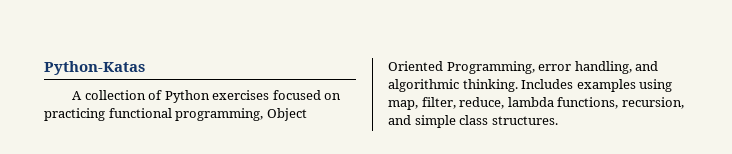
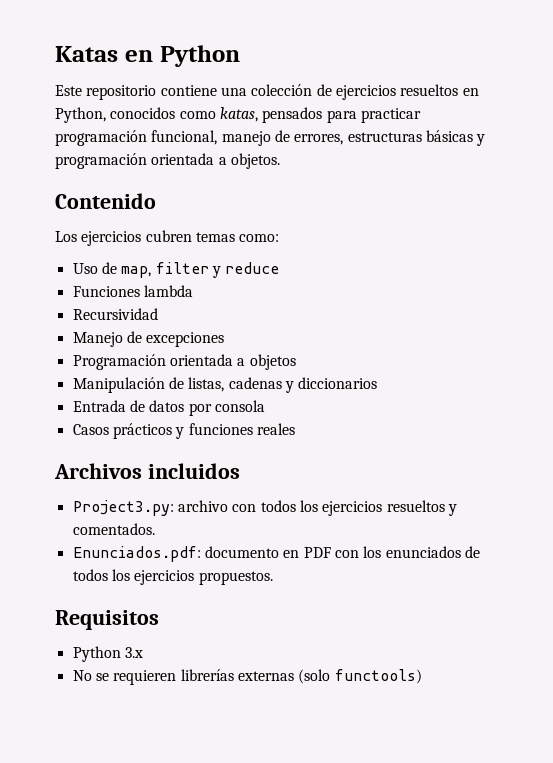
[44,61,145,75] [72,90,342,103] [44,108,307,121] [388,61,659,74] [388,79,673,92] [388,97,684,110] [388,115,558,128] Python-Katas // A collection of Python exercises focused on practicing functional programming, Object Oriented Programming, error handling, and algorithmic thinking. Includes examples using map, filter, reduce, lambda functions, recursion, and simple class structures. -> [55,45,240,67] [55,84,479,100] [55,107,421,123] [55,130,486,146] [55,153,280,169] [55,193,156,209] [55,230,280,246] [72,262,280,278] [72,285,193,297] [72,308,158,320] [72,331,225,347] [72,354,296,370] [72,377,378,393] [72,400,265,416] [72,423,295,439] [54,463,240,479] [72,500,457,516] [72,523,155,535] [72,546,480,562] [72,569,273,585] [55,610,159,630] [72,646,143,662] [72,669,422,685] Katas en Python // Este repositorio contiene una colección de ejercicios resueltos en Python, conocidos como katas, pensados para practicar programación funcional, manejo de errores, estructuras básicas y programación orientada a objetos. // Contenido // Los ejercicios cubren temas como: // Uso de map, filter y reduce // Funciones lambda // Recursividad // Manejo de excepciones // Programación orientada a objetos // Manipulación de listas, cadenas y diccionarios // Entrada de datos por consola // Casos prácticos y funciones reales // Archivos incluidos // Project3.py: archivo con todos los ejercicios resueltos y comentados. // Enunciados.pdf: documento en PDF con los enunciados de todos los ejercicios propuestos. // Requisitos // Python 3.x // No se requieren librerías externas (solo functools)

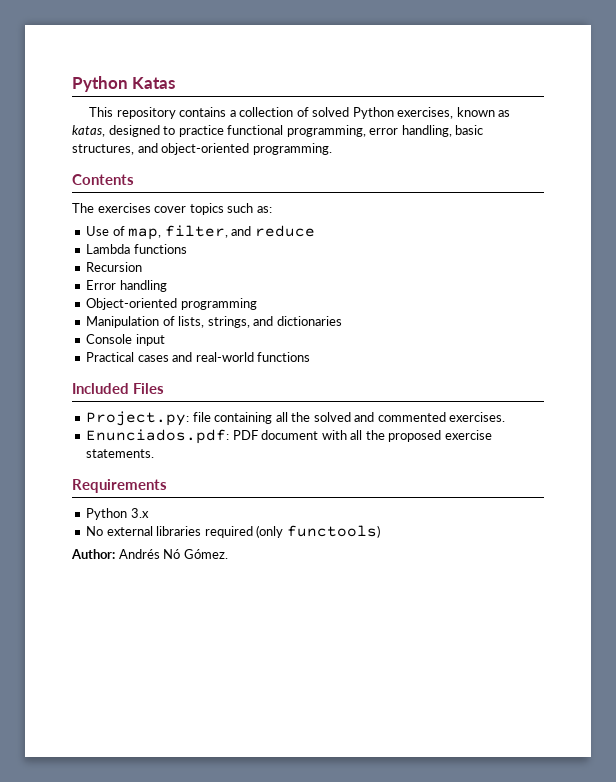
(55, 54) none -> [72,76,128,92] Python
[124,45,240,67] [55,84,479,100] [55,107,421,123] [55,130,486,146] [55,153,280,169] [55,193,156,209] [55,230,280,246] [72,262,280,278] [72,285,193,297] [72,308,158,320] [72,331,225,347] [72,354,296,370] [72,377,378,393] [72,400,265,416] [72,423,295,439] [54,463,240,479] [72,500,457,516] [72,523,155,535] [72,546,480,562] [72,569,273,585] [55,610,159,630] [72,646,143,662] [72,669,422,685] en Python // Este repositorio contiene una colección de ejercicios resueltos en Python, conocidos como katas, pensados para practicar programación funcional, manejo de errores, estructuras básicas y programación orientada a objetos. // Contenido // Los ejercicios cubren temas como: // Uso de map, filter y reduce // Funciones lambda // Recursividad // Manejo de excepciones // Programación orientada a objetos // Manipulación de listas, cadenas y diccionarios // Entrada de datos por consola // Casos prácticos y funciones reales // Archivos incluidos // Project3.py: archivo con todos los ejercicios resueltos y comentados. // Enunciados.pdf: documento en PDF con los enunciados de todos los ejercicios propuestos. // Requisitos // Python 3.x // No se requieren librerías externas (solo functools) -> [89,107,511,119] [72,125,484,137] [72,143,332,155] [72,174,134,185] [72,203,272,215] [86,225,315,240] [86,244,187,254] [86,262,143,272] [86,280,167,292] [86,298,257,310] [86,316,342,328] [86,334,165,346] [86,352,311,362] [72,383,165,394] [86,411,506,426] [86,429,492,444] [86,449,155,458] [72,479,167,493] [86,508,149,520] [86,525,380,538] [71,549,228,559] // This repository contains a collection of solved Python exercises, known as katas, designed to practice functional programming, error handling, basic structures, and object-oriented programming. // Contents // The exercises cover topics such as: // Use of map, filter, and reduce // Lambda functions // Recursion // Error handling // Object-oriented programming // Manipulation of lists, strings, and dictionaries // Console input // Practical cases and real-world functions // Included Files // Project.py: file containing all the solved and commented exercises. // Enunciados.pdf: PDF document with all the proposed exercise statements. // Requirements // Python 3.x // No external libraries required (only functools) // Author: Andrés Nó Gómez.

